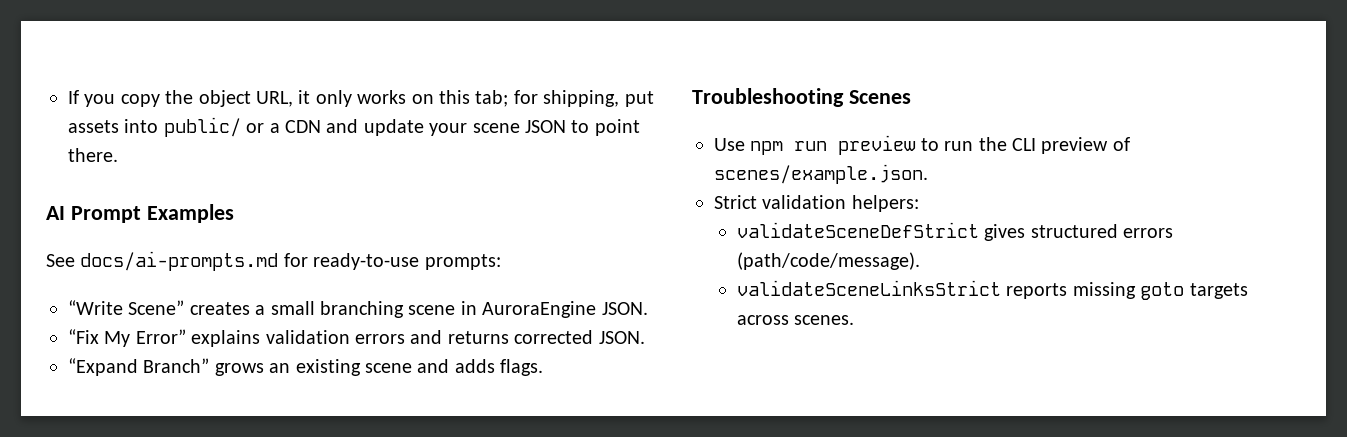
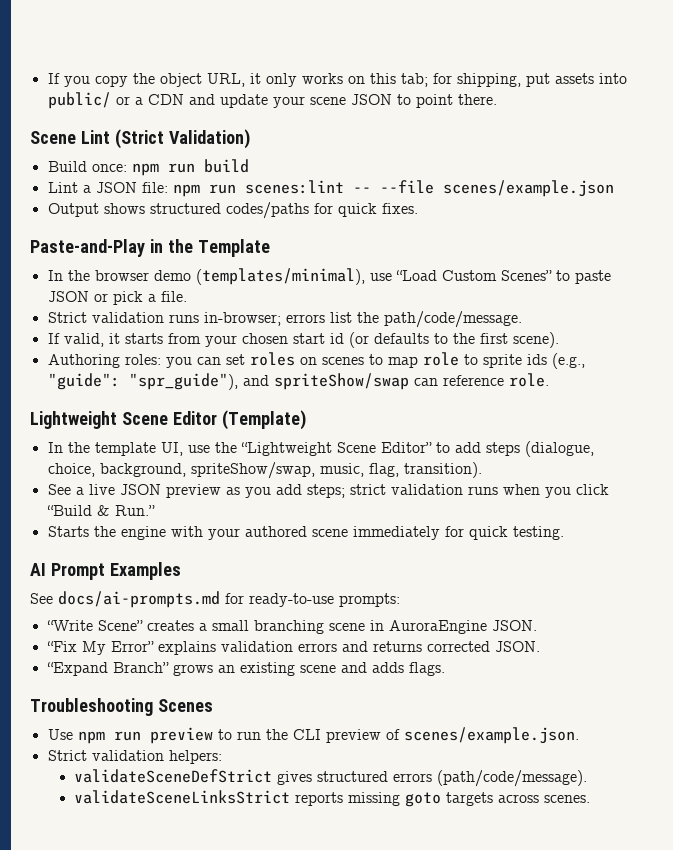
(118, 155) none -> [30,129,250,149] [47,159,249,176] [47,180,614,197] [47,202,418,219] [30,239,270,257] [47,268,611,285] [47,291,187,305] [47,311,522,328] [47,332,559,348] [47,352,585,369] [47,373,549,390] [30,410,306,430] [47,441,594,457] [47,462,482,479] [47,484,609,498] [46,505,155,516] [47,526,564,540] // Scene Lint (Strict Validation) // Build once: npm run build // Lint a JSON file: npm run scenes:lint -- --file scenes/example.json // Output shows structured codes/paths for quick fixes. // Paste-and-Play in the Template // In the browser demo (templates/minimal), use “Load Custom Scenes” to paste JSON or pick a file. // Strict validation runs in-browser; errors list the path/code/message. // If valid, it starts from your chosen start id (or defaults to the first scene). // Authoring roles: you can set roles on scenes to map role to sprite ids (e.g., "guide": "spr_guide"), and spriteShow/swap can reference role. // Lightweight Scene Editor (Template) // In the template UI, use the “Lightweight Scene Editor” to add steps (dialogue, choice, background, spriteShow/swap, music, flag, transition). // See a live JSON preview as you add steps; strict validation runs when you click “Build & Run.” // Starts the engine with your authored scene immediately for quick testing.

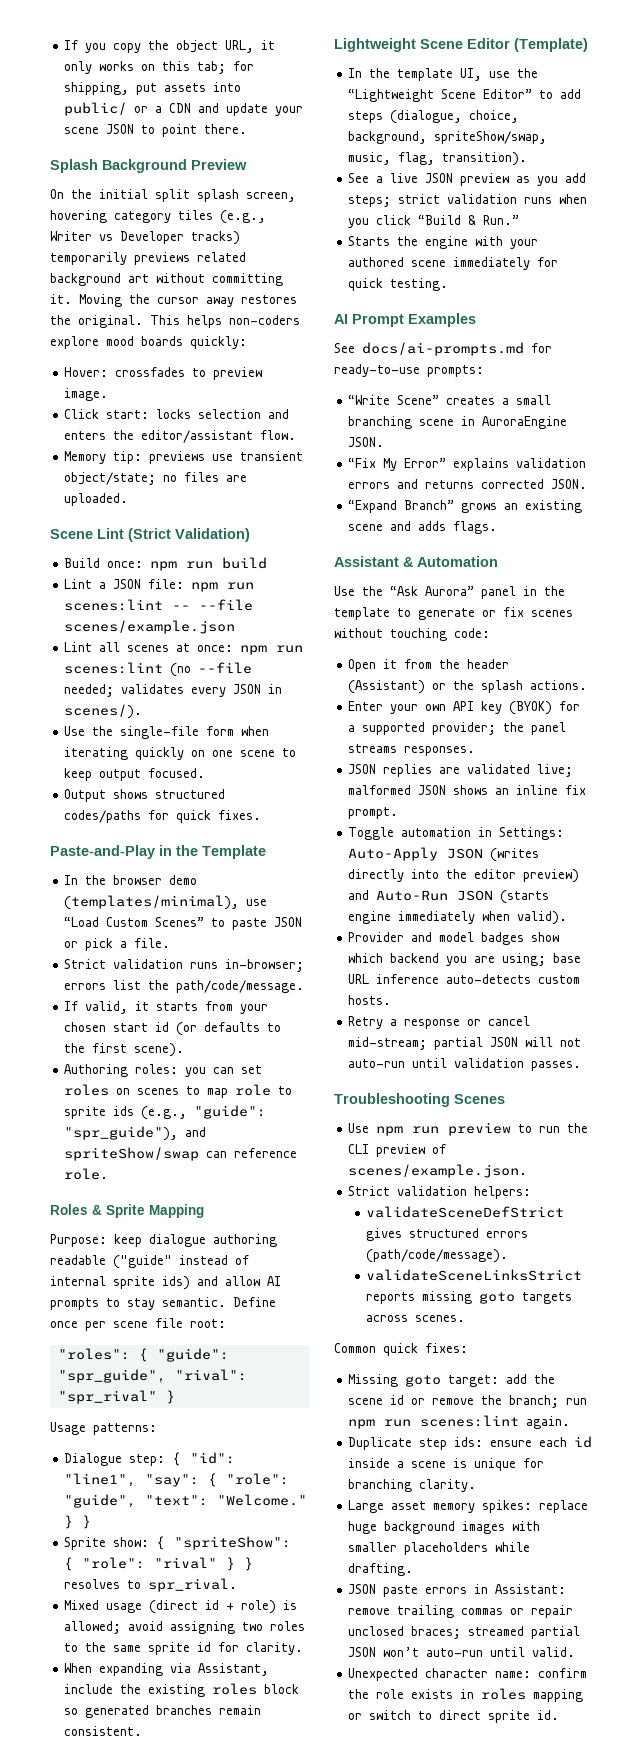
(497, 99) none -> [50,159,247,173] [50,189,296,202] [50,210,266,224] [50,231,240,245] [50,252,246,265] [50,273,283,286] [50,294,297,307] [50,315,300,328] [50,336,247,349] [64,367,263,380] [64,388,109,401] [64,409,290,419] [64,430,297,443] [64,451,304,464] [64,472,248,485] [64,493,129,506] // Splash Background Preview // On the initial split splash screen, hovering category tiles (e.g., Writer vs Developer tracks) temporarily previews related background art without committing it. Moving the cursor away restores the original. This helps non-coders explore mood boards quickly: // Hover: crossfades to preview image. // Click start: locks selection and enters the editor/assistant flow. // Memory tip: previews use transient object/state; no files are uploaded.
(614, 188) none -> [64,642,304,655] [64,662,253,677] [64,684,283,697] [64,704,143,719] [64,726,270,739] [64,747,297,760] [64,768,206,781] // Lint all scenes at once: npm run scenes:lint (no --file needed; validates every JSON in scenes/). // Use the single-file form when iterating quickly on one scene to keep output focused.
(549, 380) none -> [50,1204,204,1218] [50,1234,277,1247] [50,1255,249,1269] [50,1276,281,1290] [50,1297,276,1310] [50,1318,226,1331] [57,1348,229,1362] [57,1369,247,1383] [57,1390,175,1404] [50,1422,157,1435] [64,1452,236,1466] [64,1473,290,1487] [64,1494,308,1508] [64,1515,92,1529] [64,1536,292,1550] [64,1557,254,1571] [64,1578,238,1592] [64,1600,298,1614] [64,1621,306,1634] [64,1642,304,1655] [64,1663,270,1676] [64,1683,300,1697] [64,1705,262,1718] [64,1726,143,1736] // Roles & Sprite Mapping // Purpose: keep dialogue authoring readable ("guide" instead of internal sprite ids) and allow AI prompts to stay semantic. Define once per scene file root: // "roles": { "guide": "spr_guide", "rival": "spr_rival" } // Usage patterns: // Dialogue step: { "id": "line1", "say": { "role": "guide", "text": "Welcome." } } // Sprite show: { "spriteShow": { "role": "rival" } } resolves to spr_rival. // Mixed usage (direct id + role) is allowed; avoid assigning two roles to the same sprite id for clarity. // When expanding via Assistant, include the existing roles block so generated branches remain consistent.
(445, 669) none -> [334,556,498,567] [334,586,565,599] [334,607,573,620] [334,628,490,641] [348,659,510,672] [348,680,588,694] [348,701,581,715] [348,722,567,735] [348,744,476,756] [348,764,574,777] [348,785,587,795] [348,807,399,819] [348,827,565,840] [348,847,540,862] [348,869,580,883] [348,890,550,904] [348,911,568,925] [348,932,560,945] [348,953,582,966] [348,974,581,984] [348,995,392,1005] [348,1016,531,1029] [348,1037,582,1050] [348,1058,582,1071] // Assistant & Automation // Use the “Ask Aurora” panel in the template to generate or fix scenes without touching code: // Open it from the header (Assistant) or the splash actions. // Enter your own API key (BYOK) for a supported provider; the panel streams responses. // JSON replies are validated live; malformed JSON shows an inline fix prompt. // Toggle automation in Settings: Auto-Apply JSON (writes directly into the editor preview) and Auto-Run JSON (starts engine immediately when valid). // Provider and model badges show which backend you are using; base URL inference auto-detects custom hosts. // Retry a response or cancel mid-stream; partial JSON will not auto-run until validation passes.
(591, 799) none -> [334,1343,468,1356] [348,1374,556,1387] [348,1395,588,1408] [348,1415,571,1429] [348,1436,593,1450] [348,1458,545,1471] [348,1479,477,1492] [348,1500,589,1513] [348,1521,541,1534] [348,1542,531,1555] [348,1563,414,1576] [348,1584,567,1597] [348,1605,574,1618] [348,1626,581,1639] [348,1647,576,1657] [348,1668,588,1681] [348,1688,584,1702] [348,1710,560,1723] // Common quick fixes: // Missing goto target: add the scene id or remove the branch; run npm run scenes:lint again. // Duplicate step ids: ensure each id inside a scene is unique for branching clarity. // Large asset memory spikes: replace huge background images with smaller placeholders while drafting. // JSON paste errors in Assistant: remove trailing commas or repair unclosed braces; streamed partial JSON won’t auto-run until valid. // Unexpected character name: confirm the role exists in roles mapping or switch to direct sprite id.

